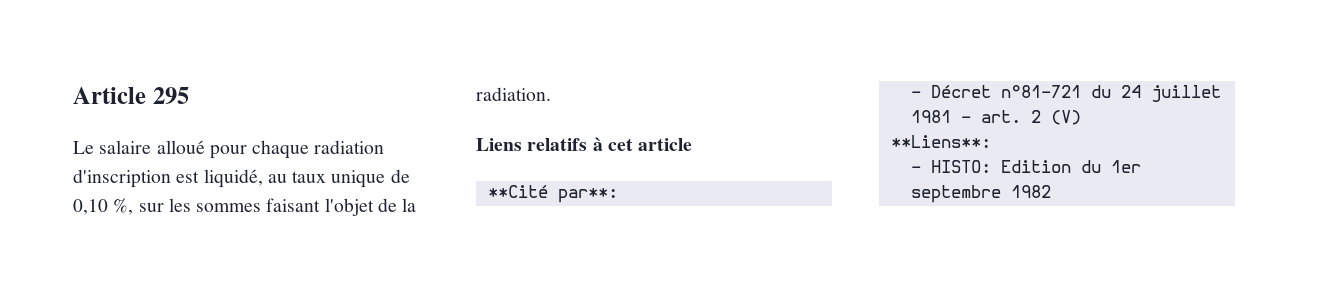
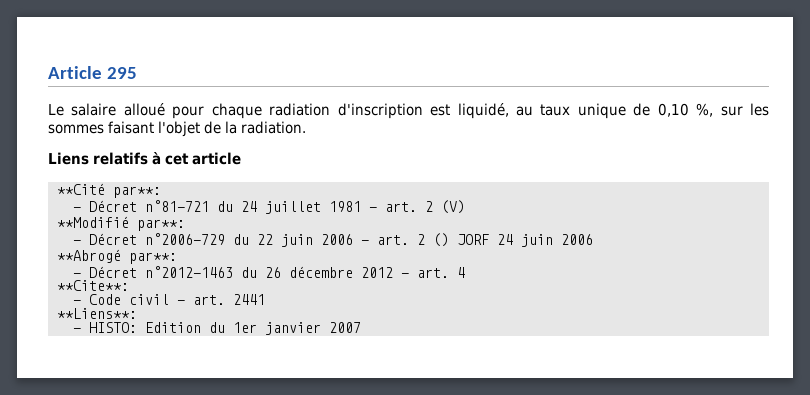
(1081, 117) none -> [56,216,185,231] [72,233,593,247] [56,249,177,264] [72,266,465,278] [56,280,129,291] [72,294,265,305] // **Modifié par**: // - Décret n°2006-729 du 22 juin 2006 - art. 2 () JORF 24 juin 2006 // **Abrogé par**: // - Décret n°2012-1463 du 26 décembre 2012 - art. 4 // **Cite**: // - Code civil - art. 2441
[910,185,1051,203] septembre 1982 -> [264,322,361,335] janvier 2007

